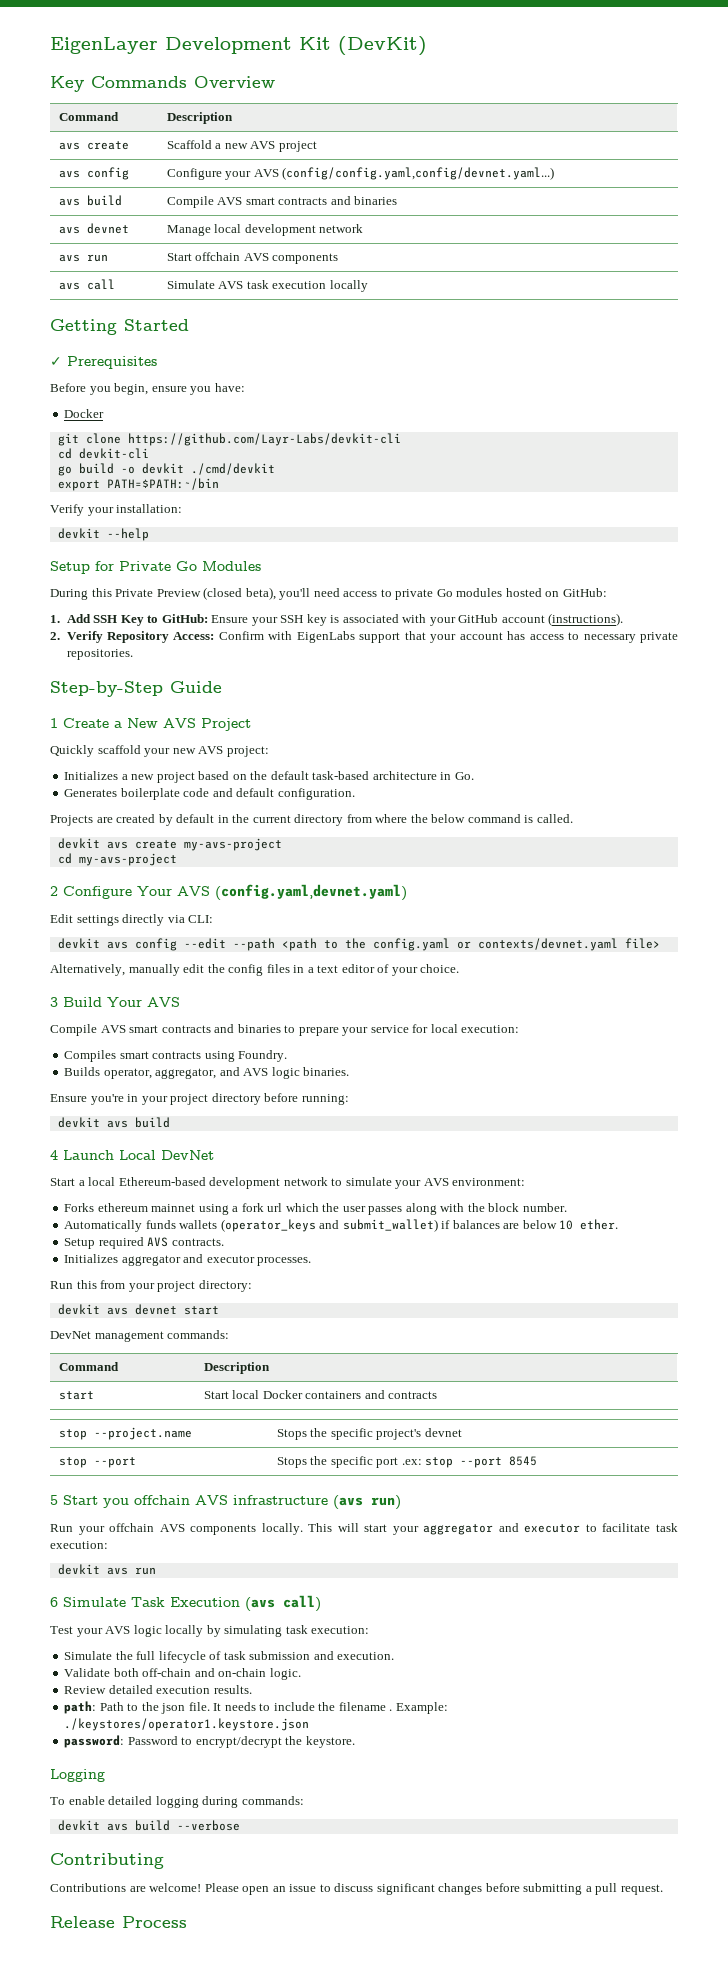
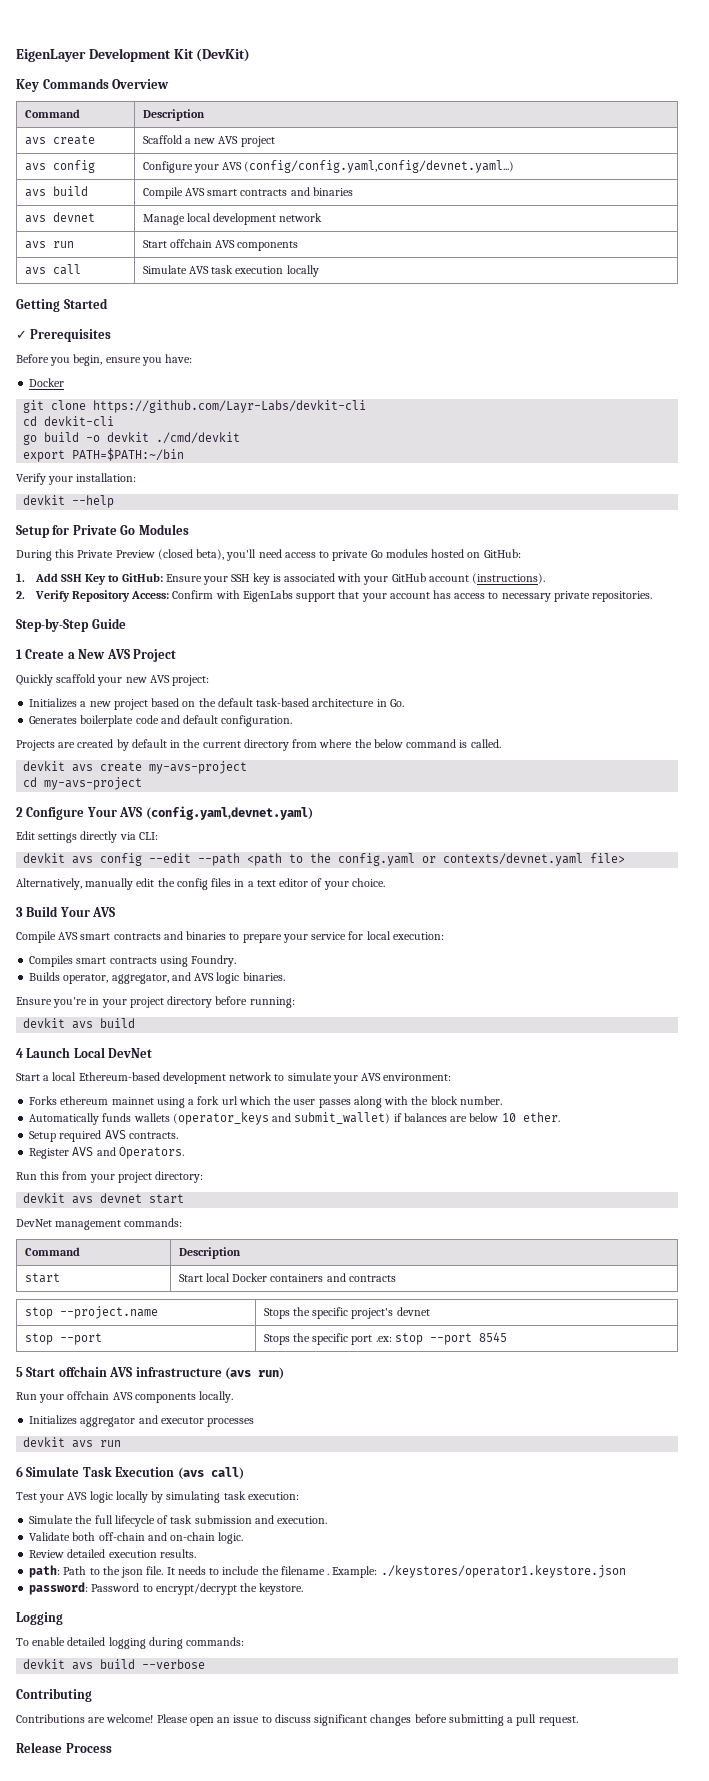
[64,1254,312,1266] Initializes aggregator and executor processes. -> [29,1147,184,1159] Register AVS and Operators.
[103,1498,129,1508] you -> (56, 1372) none
[308,1523,678,1535] [50,1541,108,1549] This will start your aggregator and executor to facilitate task execution: -> [29,1415,255,1427] // Initializes aggregator and executor processes

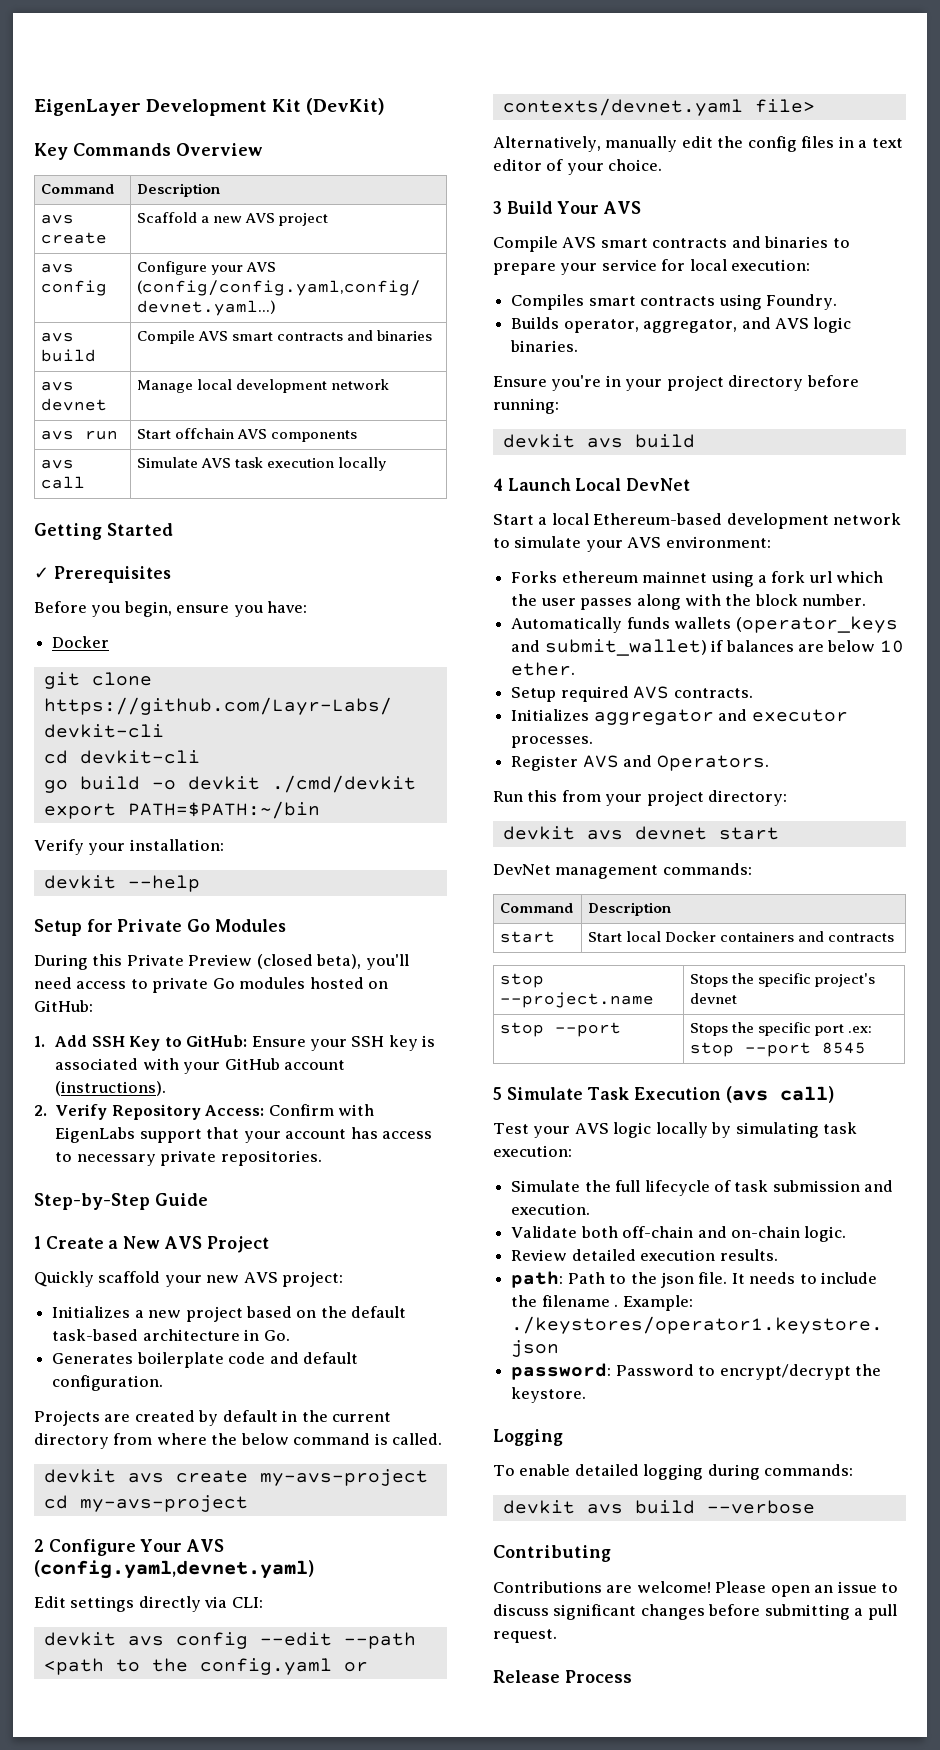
(178, 1135) none -> [511,709,848,725] [511,736,594,748] // Initializes aggregator and executor processes.
[26,1366,284,1380] [16,1391,234,1403] [29,1415,255,1427] [23,1437,122,1448] [16,1466,23,1477] Start offchain AVS infrastructure (avs run) // Run your offchain AVS components locally. // Initializes aggregator and executor processes // devkit avs run // 6 -> (502, 1093) none

